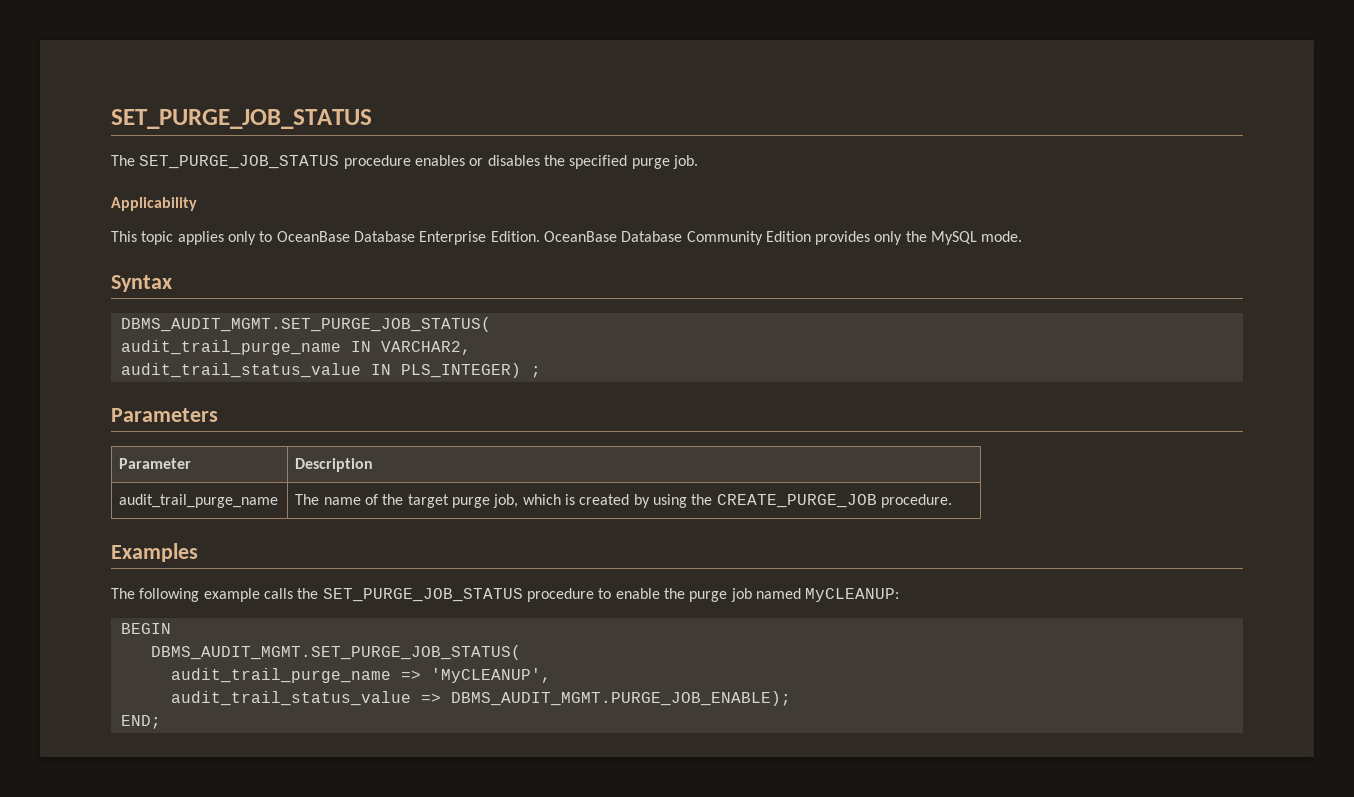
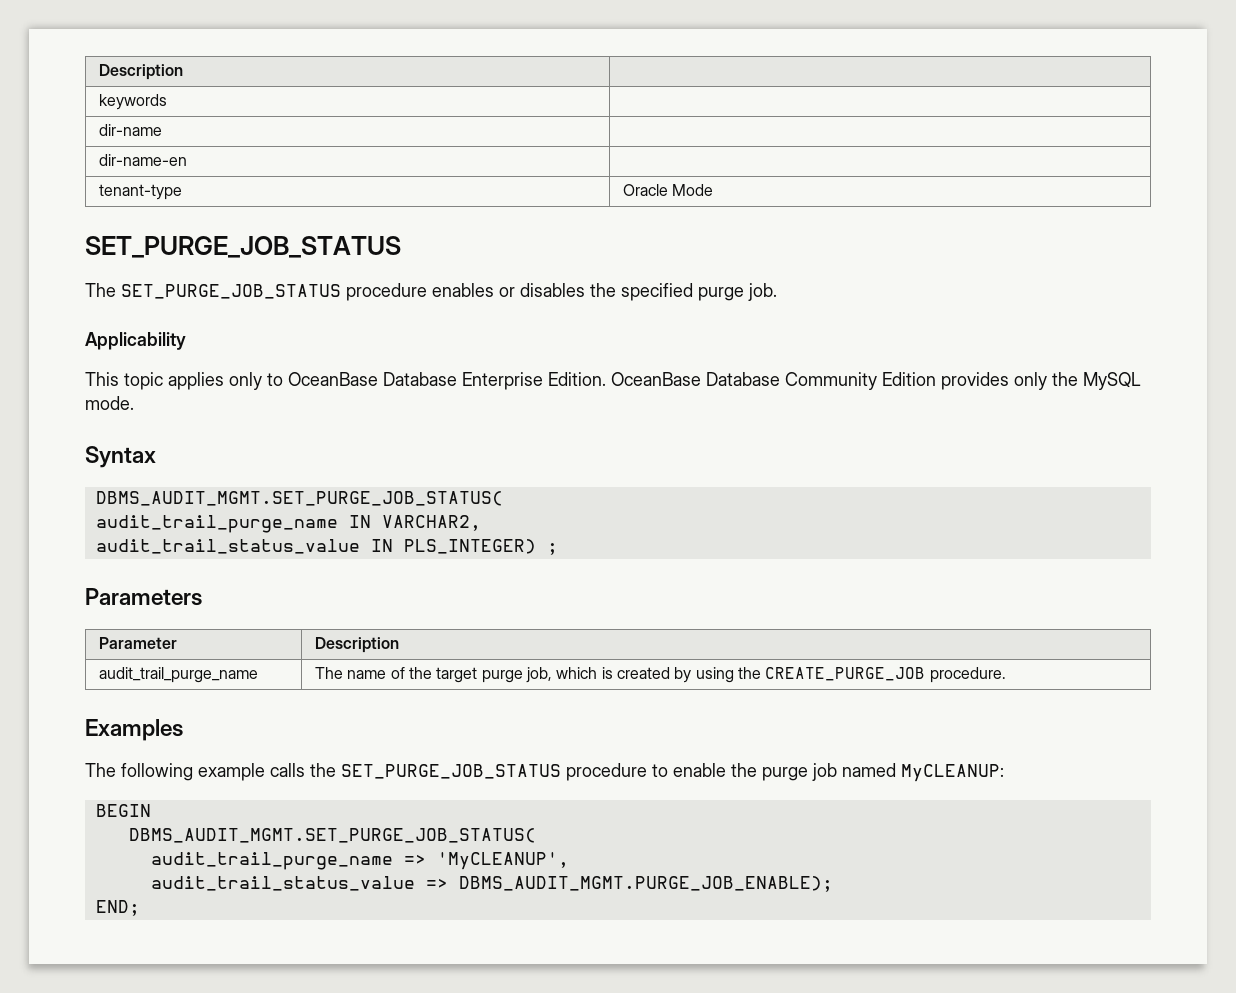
(111, 119) none -> [99,64,184,80] [99,94,168,110] [99,124,163,136] [99,154,188,166] [99,184,183,200] [623,184,714,196] Description | // keywords | // dir-name | // dir-name-en | // tenant-type | Oracle Mode //

